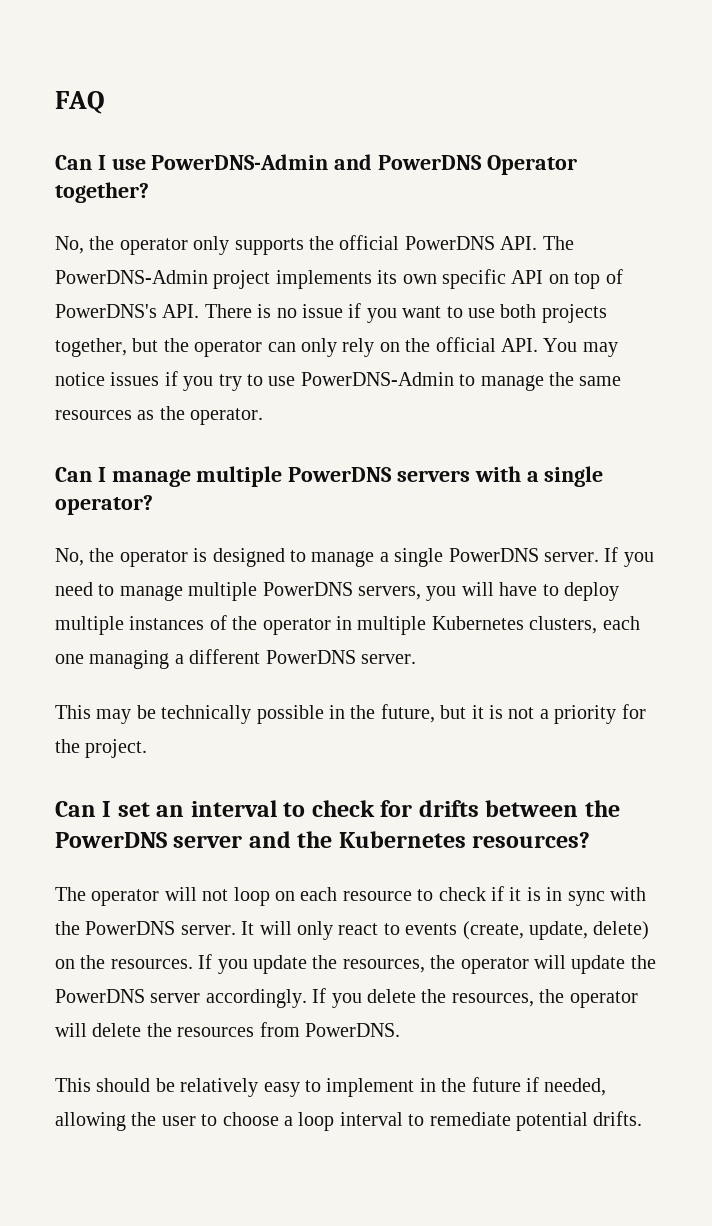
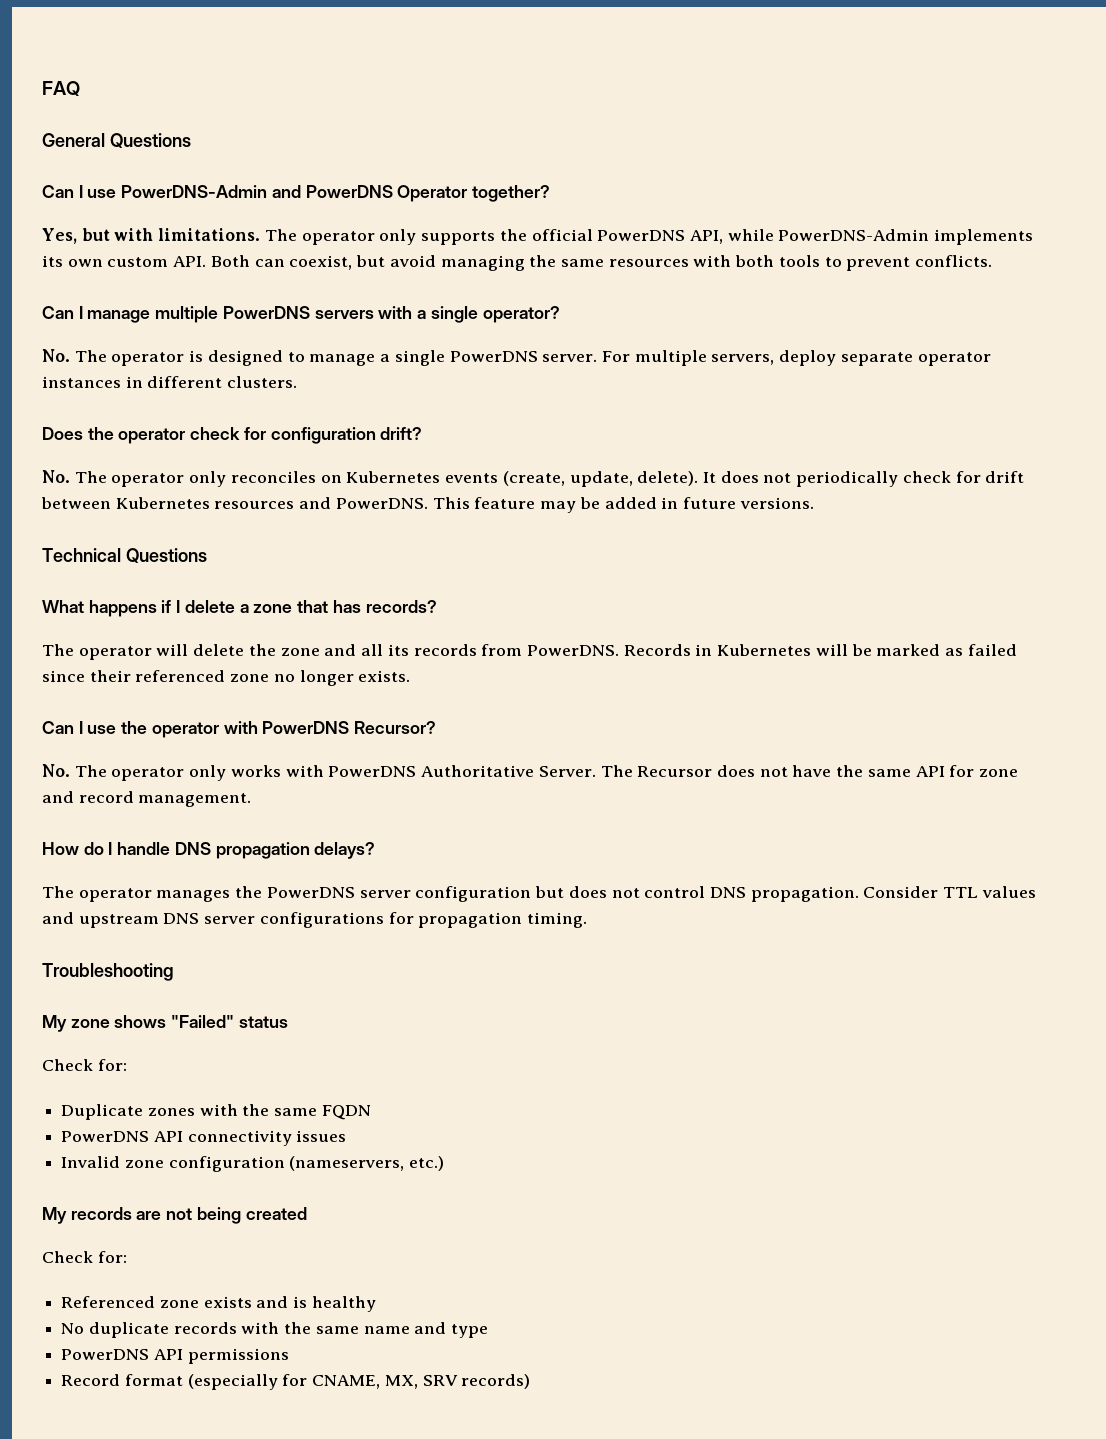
(104, 102) none -> [42,133,191,148] // General Questions
[55,236,115,254] No, the -> [42,228,297,244] Yes, but with limitations. The
[500,236,574,250] [55,269,623,289] [55,303,607,323] [55,337,618,357] [55,371,622,391] [55,406,264,425] API. The PowerDNS-Admin project implements its own specific API on top of PowerDNS's API. There is no issue if you want to use both projects together, but the operator can only rely on the official API. You may notice issues if you try to use PowerDNS-Admin to manage the same resources as the operator. -> [689,229,1034,245] [42,255,993,271] API, while PowerDNS-Admin implements its own custom API. Both can coexist, but avoid managing the same resources with both tools to prevent conflicts.
[55,548,115,566] No, the -> [42,349,107,362] No. The
[604,547,654,567] [55,582,619,601] [55,615,640,635] [55,649,416,669] [55,704,646,724] [55,739,148,758] [55,800,620,817] [55,831,591,848] [55,886,646,906] [55,921,650,940] [55,954,656,974] [55,988,638,1008] [55,1022,400,1037] [55,1077,607,1097] [55,1111,643,1131] If you need to manage multiple PowerDNS servers, you will have to deploy multiple instances of the operator in multiple Kubernetes clusters, each one managing a different PowerDNS server. // This may be technically possible in the future, but it is not a priority for the project. // Can I set an interval to check for drifts between the PowerDNS server and the Kubernetes resources? // The operator will not loop on each resource to check if it is in sync with the PowerDNS server. It will only react to events (create, update, delete) on the resources. If you update the resources, the operator will update the PowerDNS server accordingly. If you delete the resources, the operator will delete the resources from PowerDNS. // This should be relatively easy to implement in the future if needed, allowing the user to choose a loop interval to remediate potential drifts. -> [601,350,991,366] [42,376,298,388] [42,427,423,444] [42,470,1025,487] [41,497,814,513] [42,548,207,563] [42,600,437,617] [42,644,1017,660] [42,670,411,686] [42,721,437,738] [42,764,1019,781] [42,791,252,807] [42,842,376,859] [42,886,1036,902] [42,912,588,928] [42,963,174,981] [42,1015,288,1032] [42,1059,127,1071] [61,1104,371,1120] [61,1130,347,1146] [61,1156,445,1172] [42,1207,307,1224] [42,1251,127,1263] [61,1296,376,1312] [61,1322,489,1338] [61,1348,289,1364] [61,1374,531,1390] For multiple servers, deploy separate operator instances in different clusters. // Does the operator check for configuration drift? // No. The operator only reconciles on Kubernetes events (create, update, delete). It does not periodically check for drift between Kubernetes resources and PowerDNS. This feature may be added in future versions. // Technical Questions // What happens if I delete a zone that has records? // The operator will delete the zone and all its records from PowerDNS. Records in Kubernetes will be marked as failed since their referenced zone no longer exists. // Can I use the operator with PowerDNS Recursor? // No. The operator only works with PowerDNS Authoritative Server. The Recursor does not have the same API for zone and record management. // How do I handle DNS propagation delays? // The operator manages the PowerDNS server configuration but does not control DNS propagation. Consider TTL values and upstream DNS server configurations for propagation timing. // Troubleshooting // My zone shows "Failed" status // Check for: // Duplicate zones with the same FQDN // PowerDNS API connectivity issues // Invalid zone configuration (nameservers, etc.) // My records are not being created // Check for: // Referenced zone exists and is healthy // No duplicate records with the same name and type // PowerDNS API permissions // Record format (especially for CNAME, MX, SRV records)

